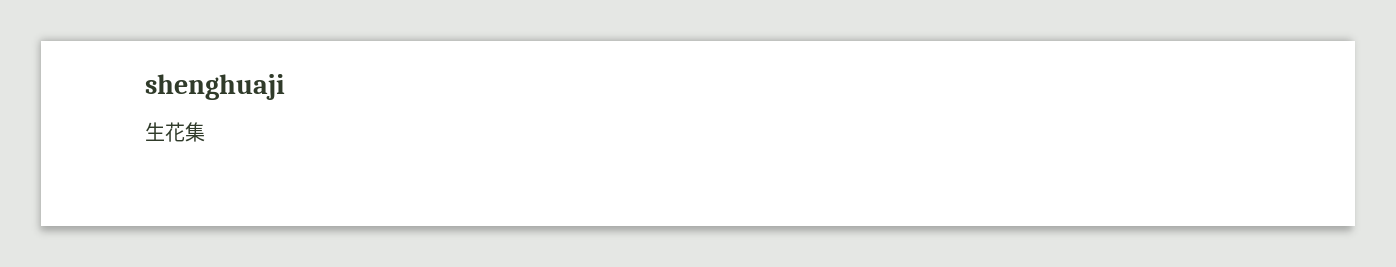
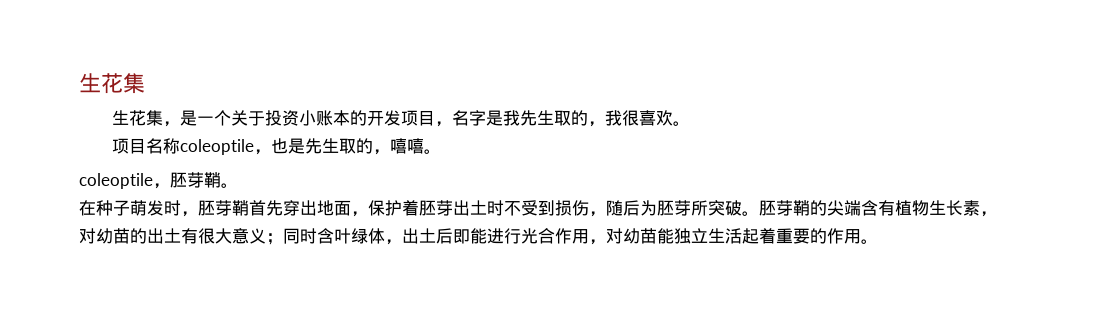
[145,74,285,100] [145,122,205,142] shenghuaji // 生花集 -> [79,73,145,94] [112,110,691,127] [112,138,442,155] [79,172,238,189] [79,200,997,217] [79,228,878,245] 生花集 // 生花集，是一个关于投资小账本的开发项目，名字是我先生取的，我很喜欢。 // 项目名称coleoptile，也是先生取的，嘻嘻。 // coleoptile，胚芽鞘。 // 在种子萌发时，胚芽鞘首先穿出地面，保护着胚芽出土时不受到损伤，随后为胚芽所突破。胚芽鞘的尖端含有植物生长素，对幼苗的出土有很大意义；同时含叶绿体，出土后即能进行光合作用，对幼苗能独立生活起着重要的作用。

